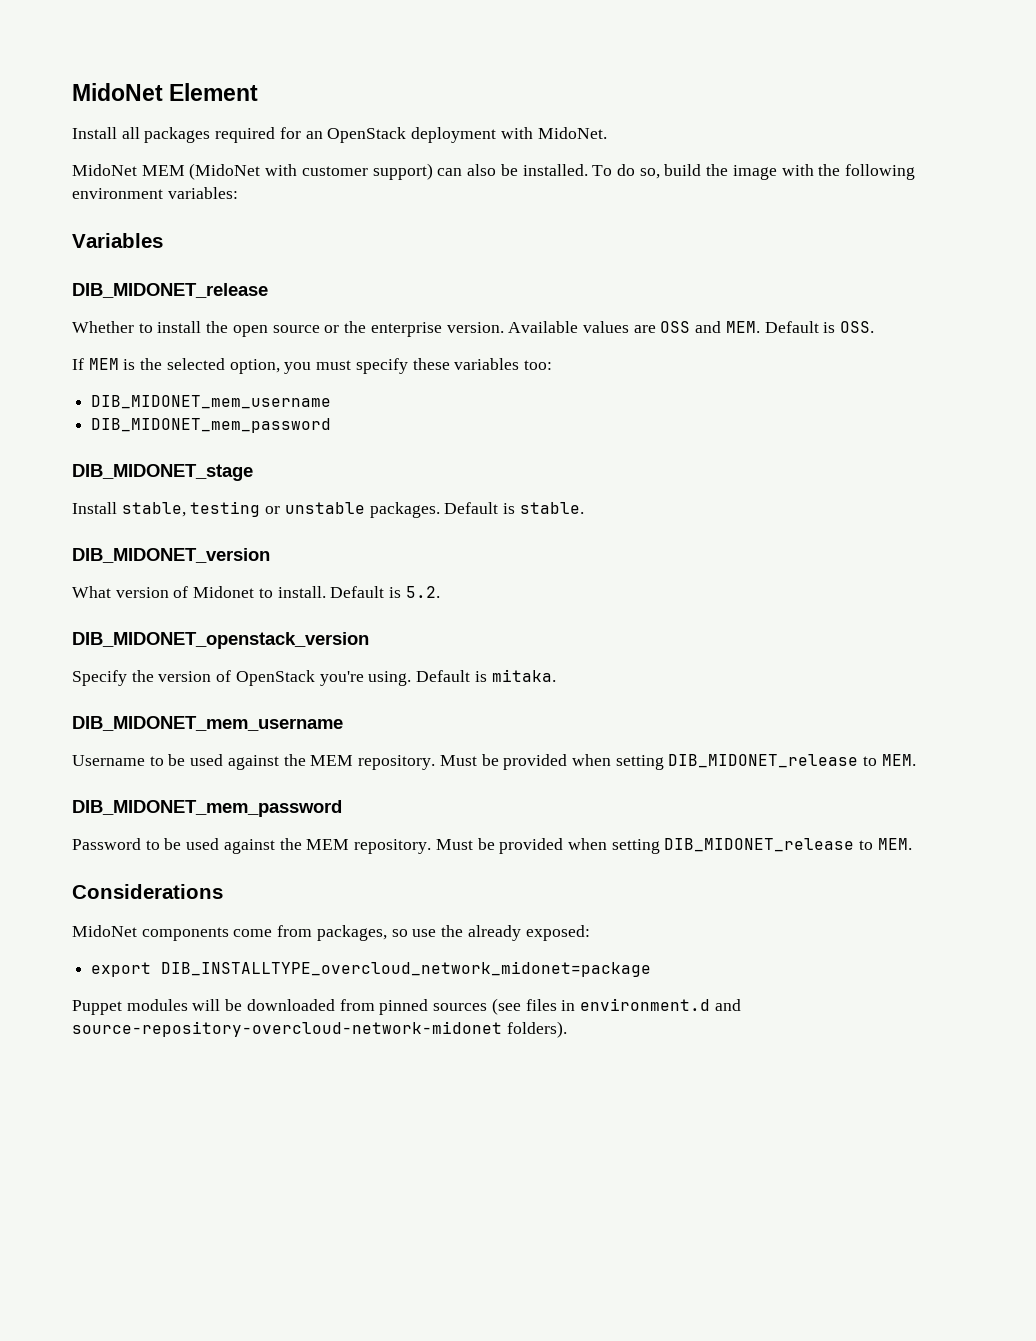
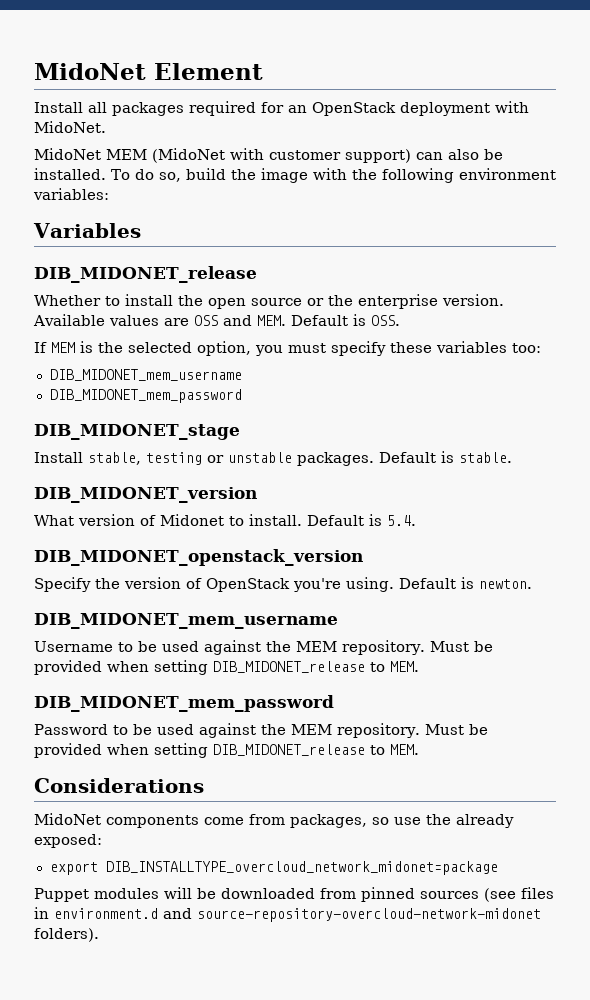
[405,586,440,598] 5.2. -> [387,515,416,526] 5.4.
[491,669,556,682] mitaka. -> [479,579,532,589] newton.

